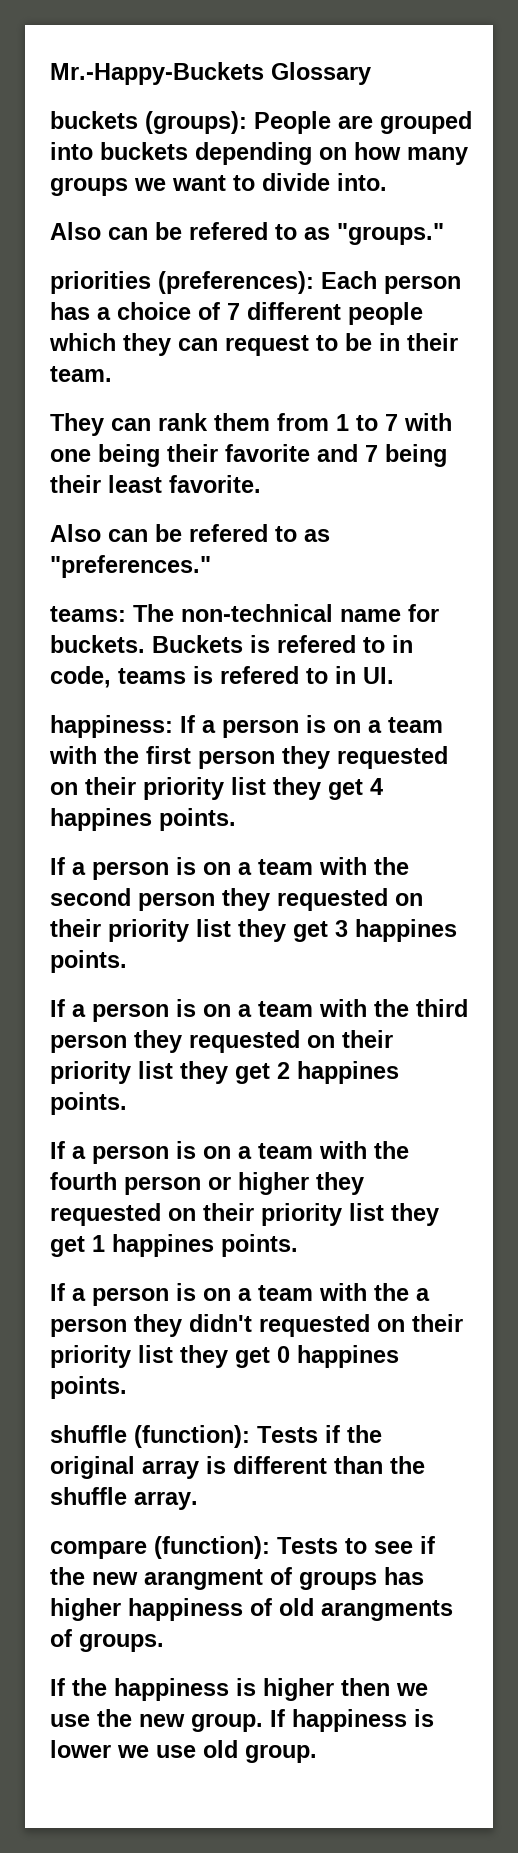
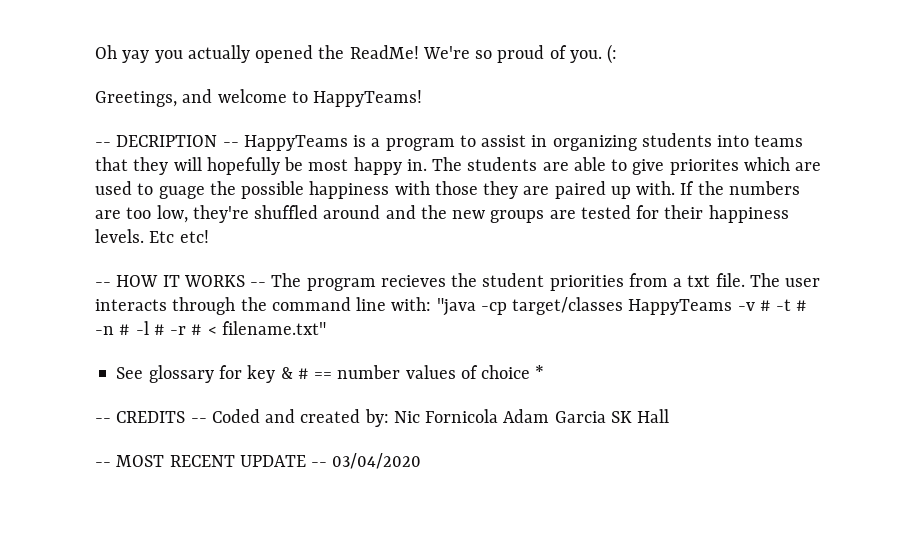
[50,62,371,85] [50,111,472,134] [50,142,468,165] [50,173,387,196] [50,222,444,245] [50,271,461,294] [50,302,423,325] [49,333,458,356] [50,366,112,382] [50,413,452,436] [50,444,447,467] [50,475,261,493] [50,524,330,542] [50,555,211,578] [50,604,439,622] [50,635,413,653] [50,666,394,688] [50,715,443,738] [49,746,448,769] [50,777,383,800] [50,808,236,831] [50,857,409,880] [50,888,423,911] [50,919,457,942] [50,950,127,973] [50,999,468,1022] [50,1030,393,1053] [50,1061,399,1084] [50,1092,127,1115] [50,1141,409,1164] [50,1172,364,1195] [50,1203,439,1226] [50,1234,298,1257] [50,1283,430,1306] [50,1314,463,1337] [50,1345,399,1368] [50,1376,127,1399] [50,1425,382,1448] [50,1456,425,1479] [50,1487,198,1510] [50,1536,435,1559] [50,1567,424,1590] [50,1598,453,1621] [50,1629,164,1652] [50,1678,428,1701] [50,1709,434,1732] [50,1740,317,1763] Mr.-Happy-Buckets Glossary // buckets (groups): People are grouped into buckets depending on how many groups we want to divide into. // Also can be refered to as "groups." // priorities (preferences): Each person has a choice of 7 different people which they can request to be in their team. // They can rank them from 1 to 7 with one being their favorite and 7 being their least favorite. // Also can be refered to as "preferences." // teams: The non-technical name for buckets. Buckets is refered to in code, teams is refered to in UI. // happiness: If a person is on a team with the first person they requested on their priority list they get 4 happines points. // If a person is on a team with the second person they requested on their priority list they get 3 happines points. // If a person is on a team with the third person they requested on their priority list they get 2 happines points. // If a person is on a team with the fourth person or higher they requested on their priority list they get 1 happines points. // If a person is on a team with the a person they didn't requested on their priority list they get 0 happines points. // shuffle (function): Tests if the original array is different than the shuffle array. // compare (function): Tests to see if the new arangment of groups has higher happiness of old arangments of groups. // If the happiness is higher then we use the new group. If happiness is lower we use old group. -> [95,44,618,64] [95,89,423,107] [95,133,804,151] [95,157,822,175] [95,181,800,199] [95,205,789,223] [95,229,209,243] [95,273,821,291] [95,297,808,316] [95,321,326,335] [116,365,545,383] [95,409,670,427] [95,453,422,469] Oh yay you actually opened the ReadMe! We're so proud of you. (: // Greetings, and welcome to HappyTeams! // -- DECRIPTION -- HappyTeams is a program to assist in organizing students into teams that they will hopefully be most happy in. The students are able to give priorites which are used to guage the possible happiness with those they are paired up with. If the numbers are too low, they're shuffled around and the new groups are tested for their happiness levels. Etc etc! // -- HOW IT WORKS -- The program recieves the student priorities from a txt file. The user interacts through the command line with: "java -cp target/classes HappyTeams -v # -t # -n # -l # -r # < filename.txt" // See glossary for key & # == number values of choice * // -- CREDITS -- Coded and created by: Nic Fornicola Adam Garcia SK Hall // -- MOST RECENT UPDATE -- 03/04/2020

